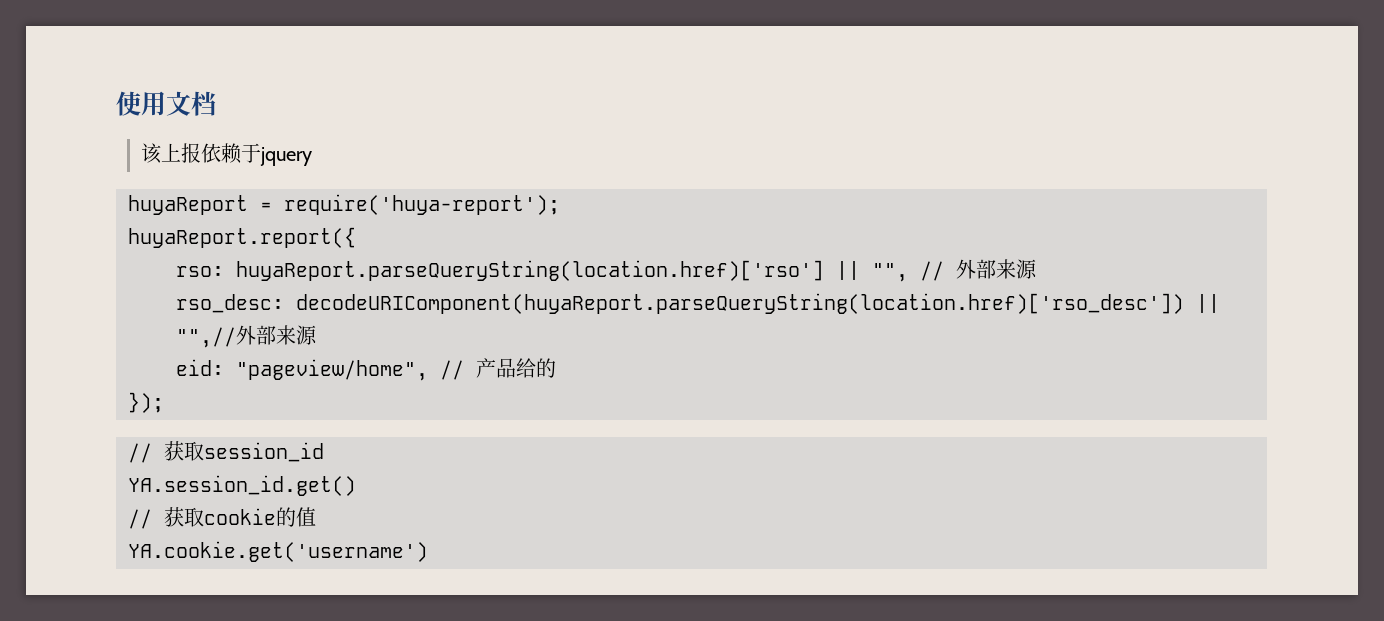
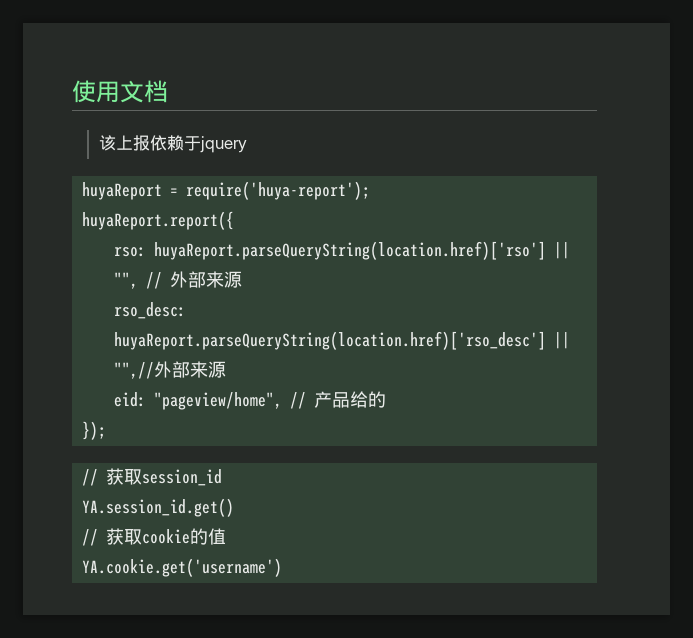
[296,293,1184,314] decodeURIComponent(huyaReport.parseQueryString(location.href)['rso_desc']) -> [114,331,547,350] huyaReport.parseQueryString(location.href)['rso_desc']

